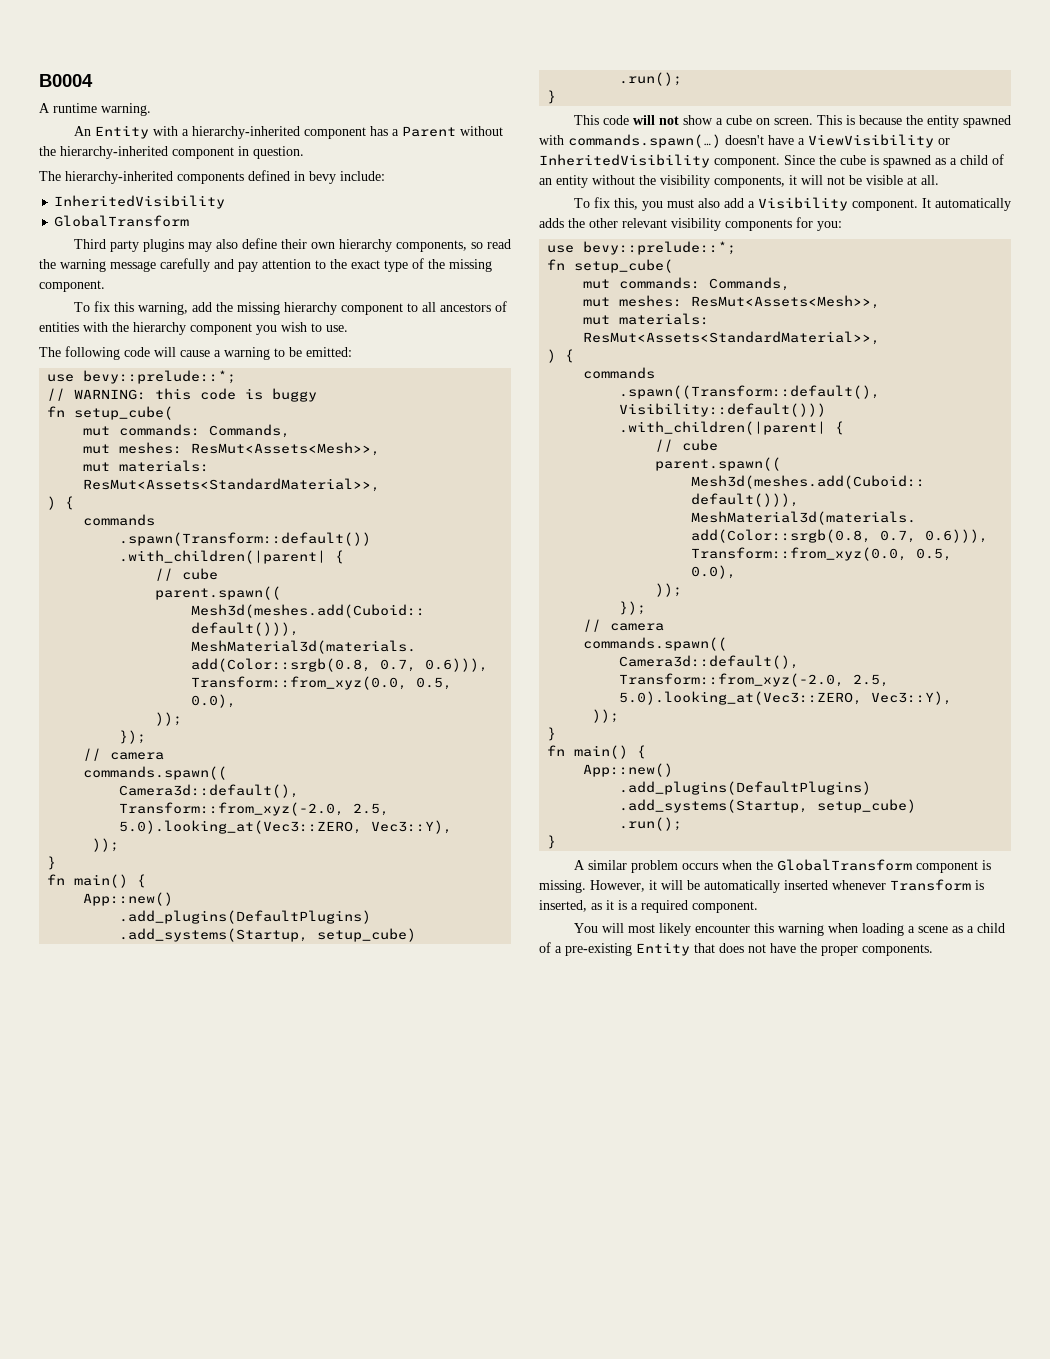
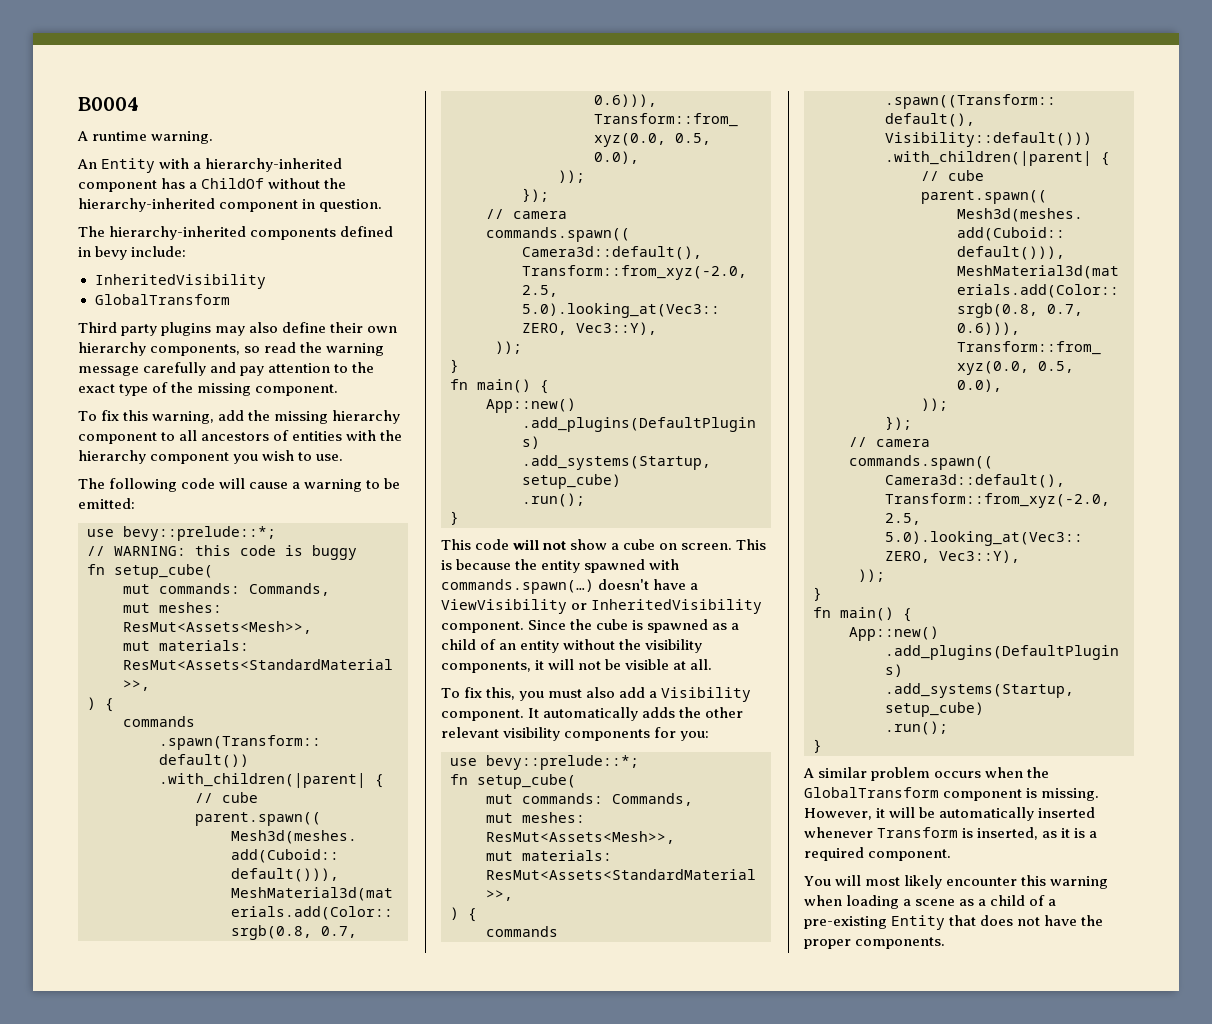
[401,126,456,137] Parent -> [201,178,265,189] ChildOf

